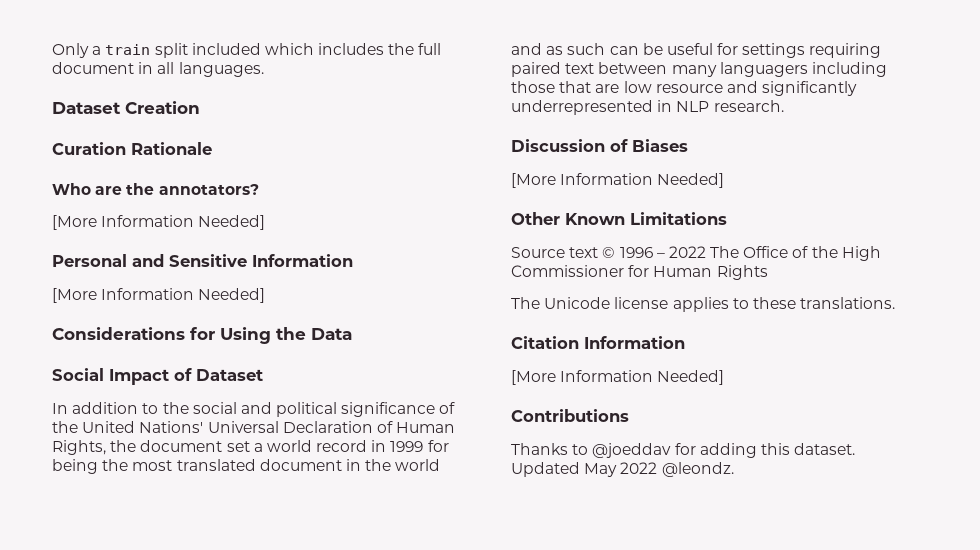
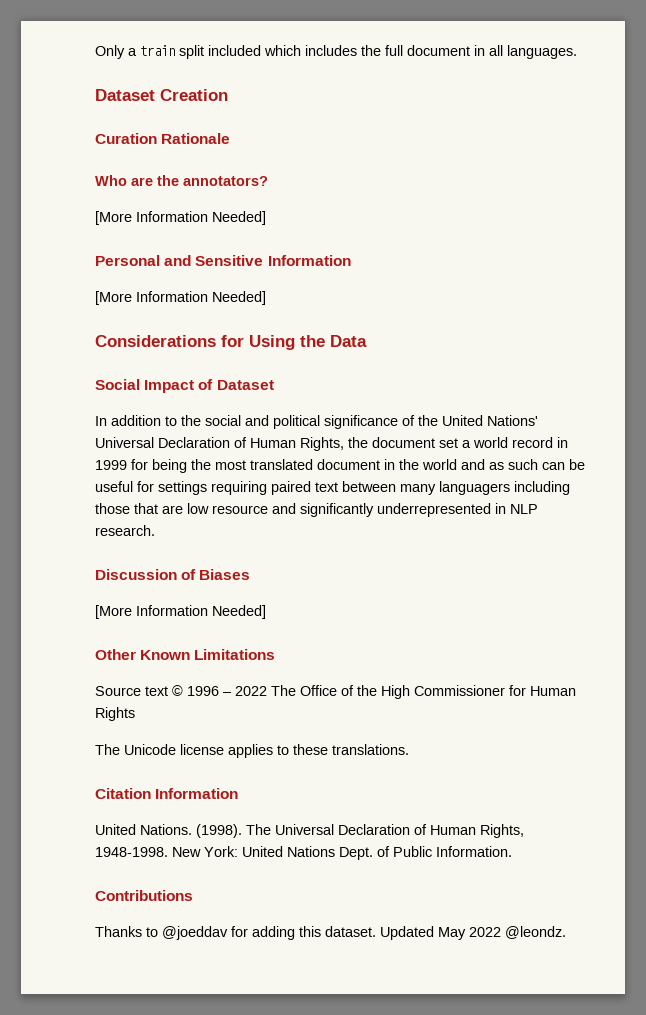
[511,370,725,385] [More Information Needed] -> [95,824,524,838] [95,846,512,860] United Nations. (1998). The Universal Declaration of Human Rights, 1948-1998. New York: United Nations Dept. of Public Information.

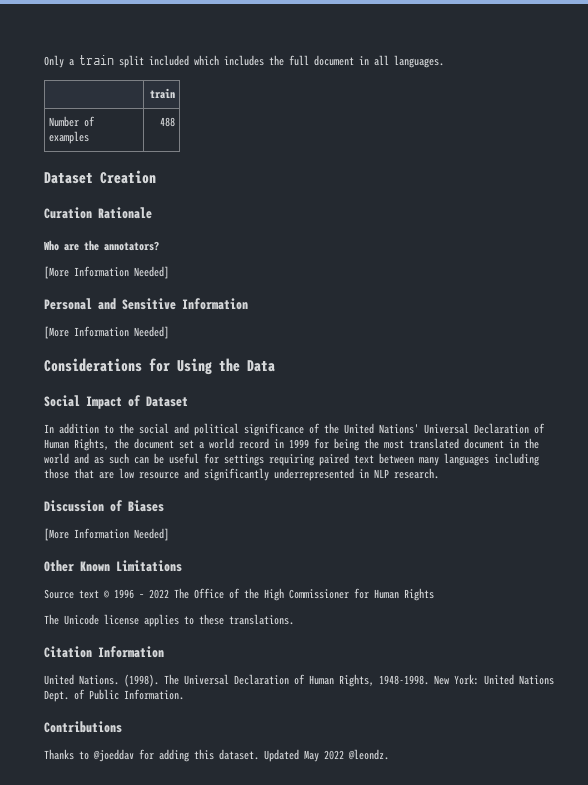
(577, 52) none -> [149,88,175,99] [49,116,96,127] [49,131,90,144] [159,117,175,127] // | train // Number of examples | 488
[439,481,510,495] languagers -> [444,453,489,466] languages

